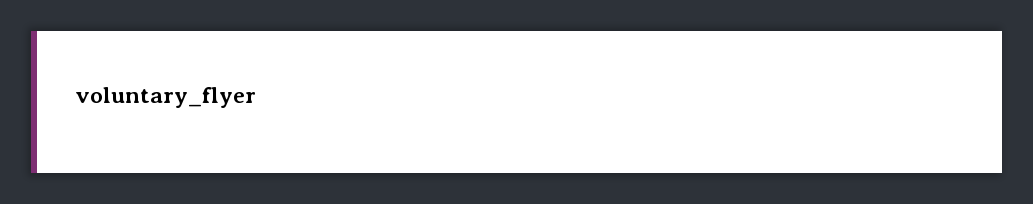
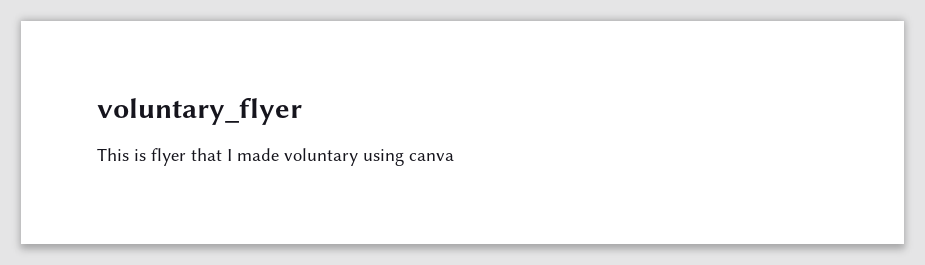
(256, 97) none -> [97,148,454,166] // This is flyer that I made voluntary using canva

